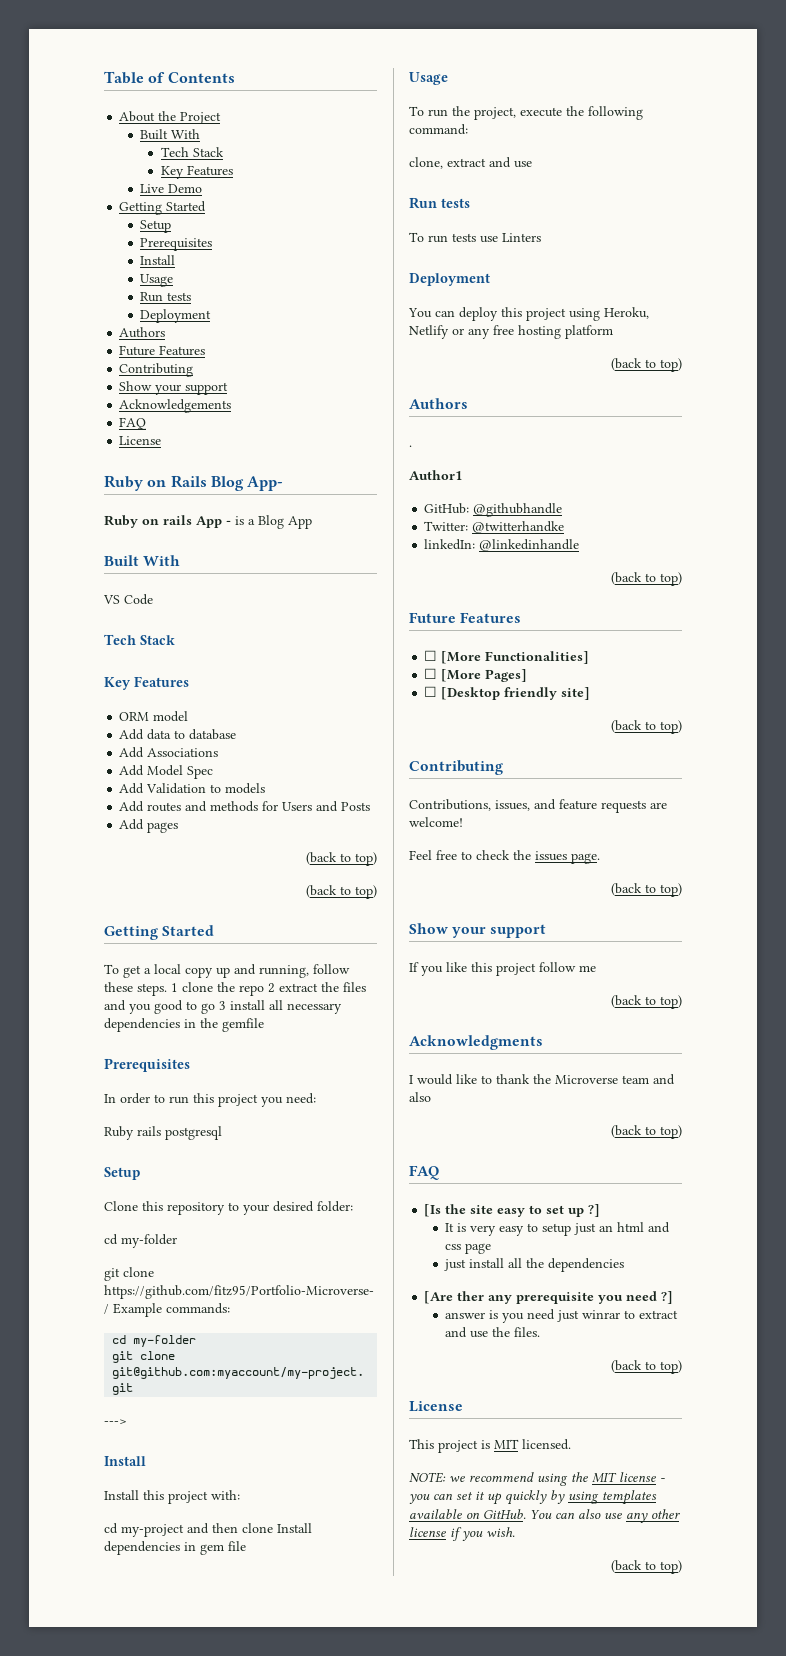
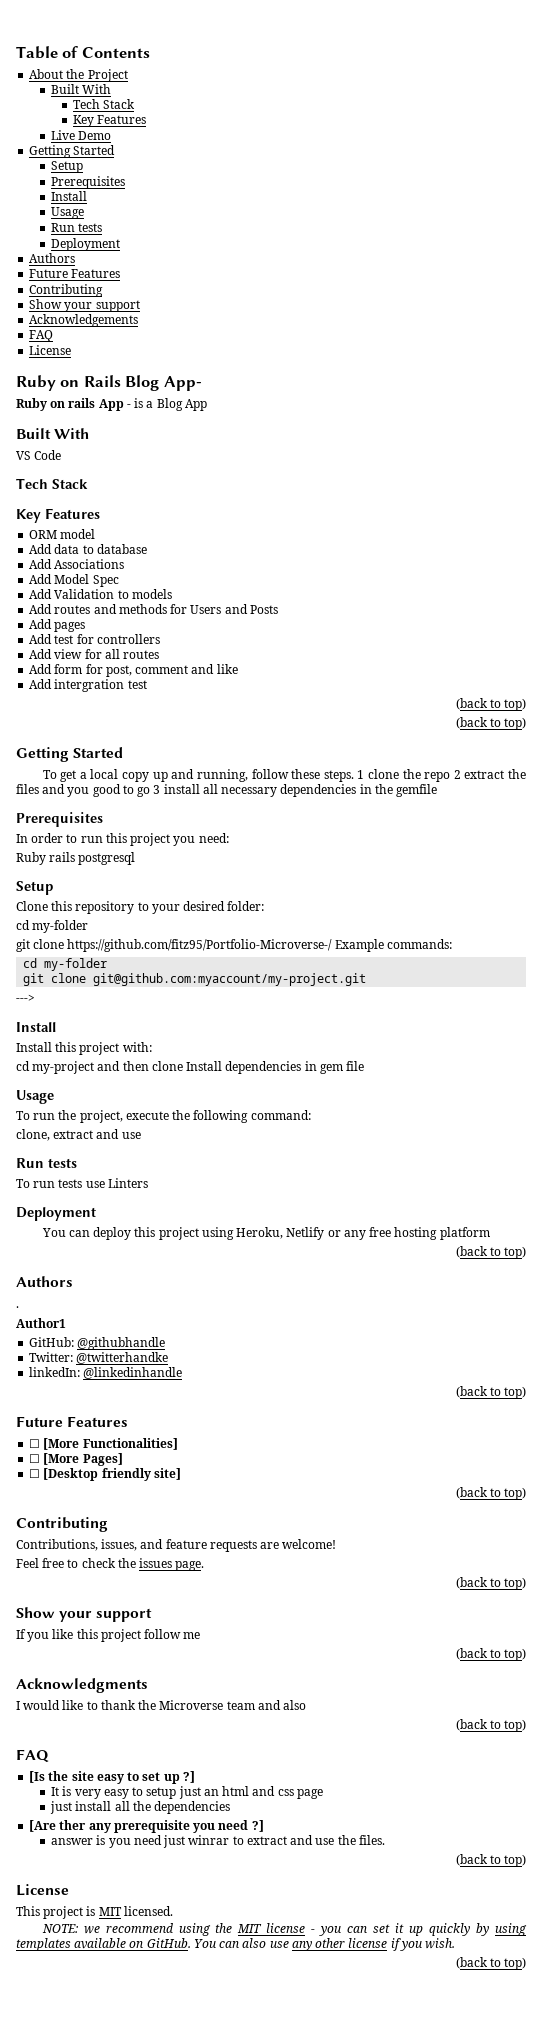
(179, 827) none -> [29,634,160,644] [29,649,160,659] [29,664,238,677] [29,679,147,692] // Add test for controllers // Add view for all routes // Add form for post, comment and like // Add intergration test

